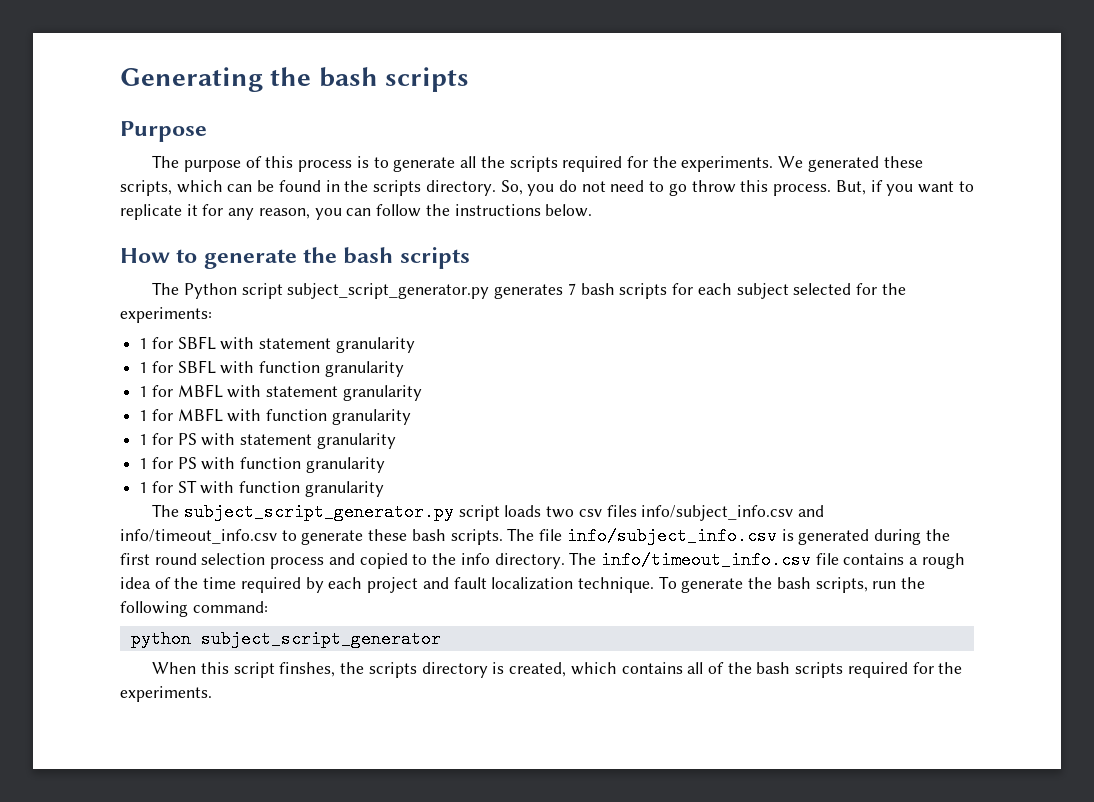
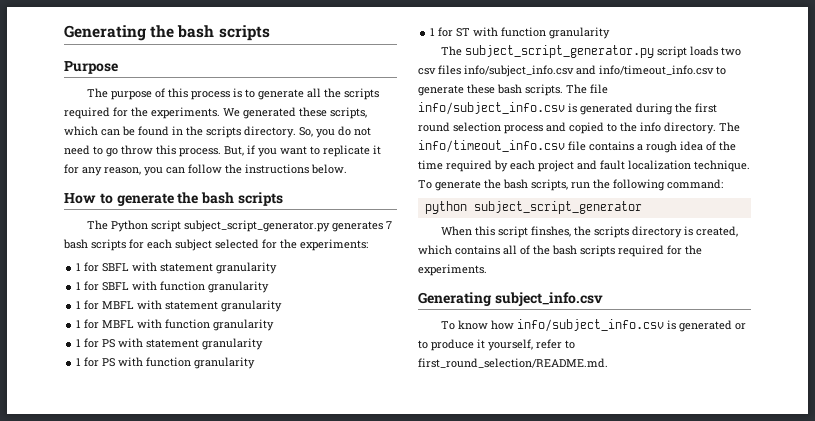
(212, 694) none -> [418,292,603,306] [440,319,746,332] [418,339,575,351] [418,358,608,368] // Generating subject_info.csv // To know how info/subject_info.csv is generated or to produce it yourself, refer to first_round_selection/README.md.

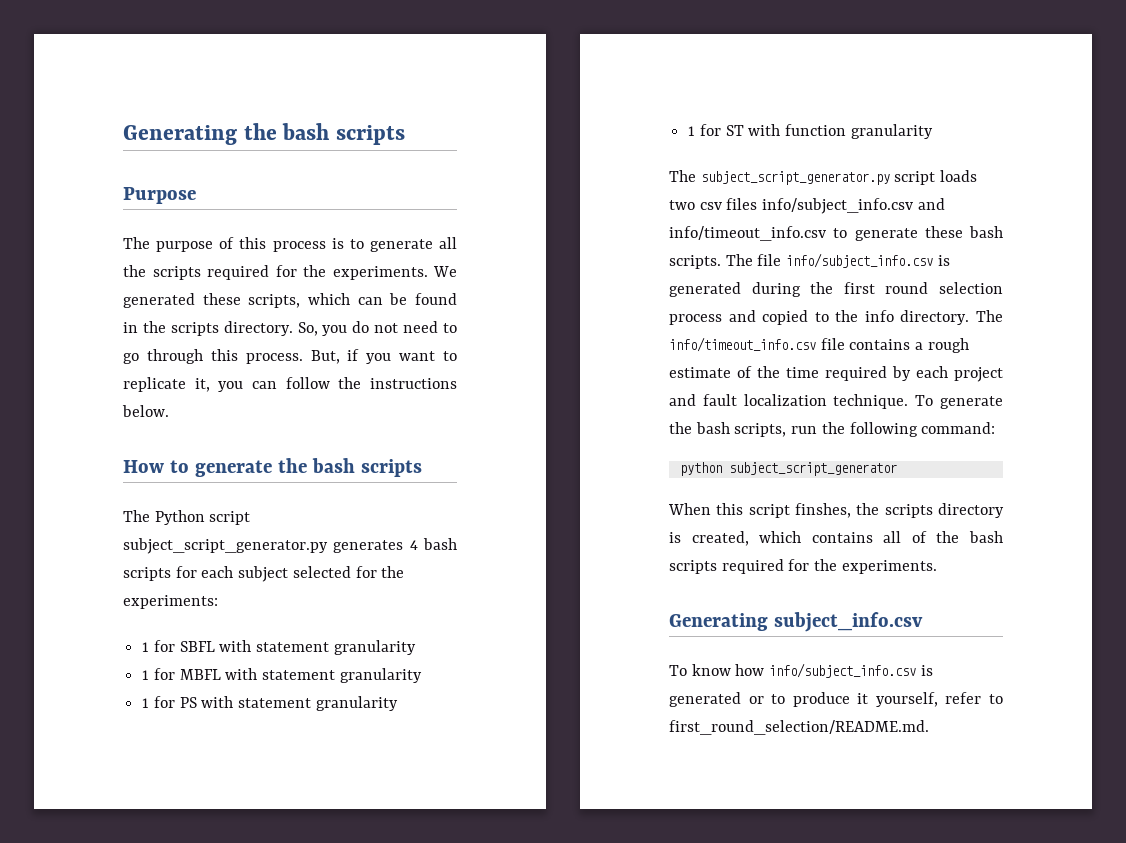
[121,145,153,155] throw -> [146,349,203,364] through
[373,145,381,155] [64,164,141,176] it for any reason, -> [194,378,210,392] it,
[385,221,392,229] 7 -> [409,540,418,550] 4
[76,281,270,293] // 1 for SBFL with function granularity -> (416, 647) none
[76,319,275,331] [76,338,264,350] [76,357,192,367] // 1 for MBFL with function granularity // 1 for PS with statement granularity // 1 for PS with function -> [142,696,312,708] // 1 for PS with statement
[680,141,703,151] idea -> [669,367,731,378] estimate

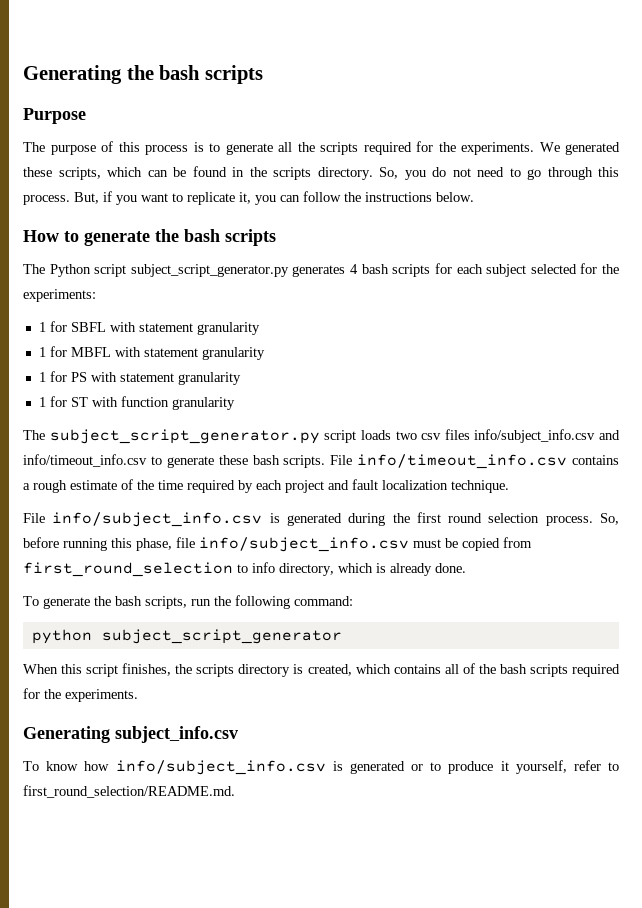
[725,253,950,268] [669,282,1003,297] [669,310,1003,325] [669,337,845,352] The file info/subject_info.csv is generated during the first round selection process and copied to the info directory. The info/timeout_info.csv file -> [330,454,568,469] File info/timeout_info.csv
(909, 401) none -> [23,512,619,527] [23,537,532,552] [23,562,466,577] // File info/subject_info.csv is generated during the first round selection process. So, before running this phase, file info/subject_info.csv must be copied from first_round_selection to info directory, which is already done. //
[795,503,851,518] finshes, -> [122,663,172,676] finishes,

